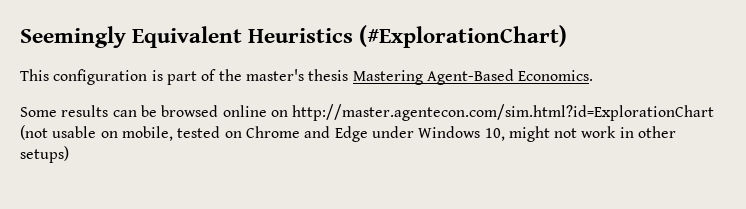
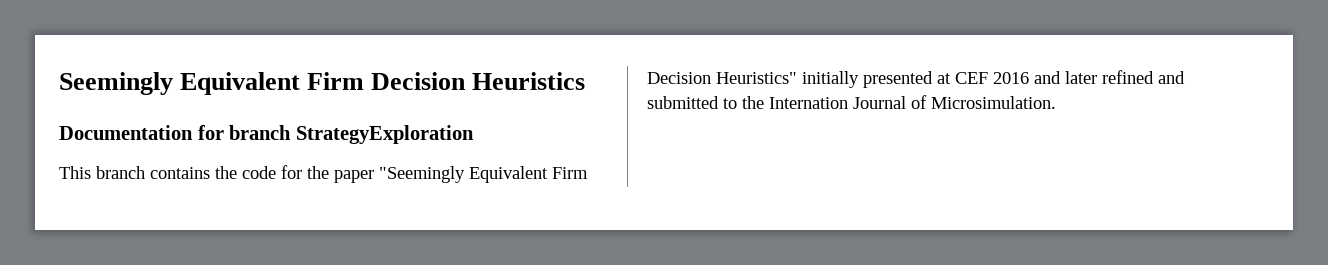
(243, 37) none -> [307,72,467,90] Firm Decision
[359,25,568,48] [20,69,594,85] [20,104,715,121] [20,125,677,142] [20,146,69,163] (#ExplorationChart) // This configuration is part of the master's thesis Mastering Agent-Based Economics. // Some results can be browsed online on http://master.agentecon.com/sim.html?id=ExplorationChart (not usable on mobile, tested on Chrome and Edge under Windows 10, might not work in other setups) -> [59,125,474,144] [59,165,588,183] [647,70,1185,88] [647,95,1056,109] // Documentation for branch StrategyExploration // This branch contains the code for the paper "Seemingly Equivalent Firm Decision Heuristics" initially presented at CEF 2016 and later refined and submitted to the Internation Journal of Microsimulation.

